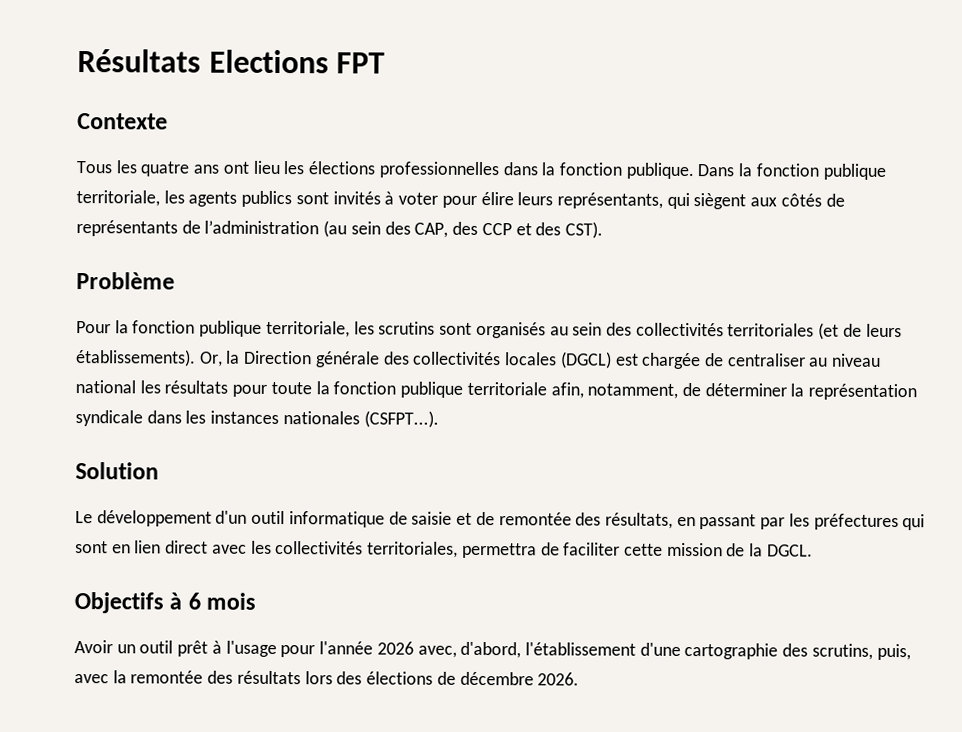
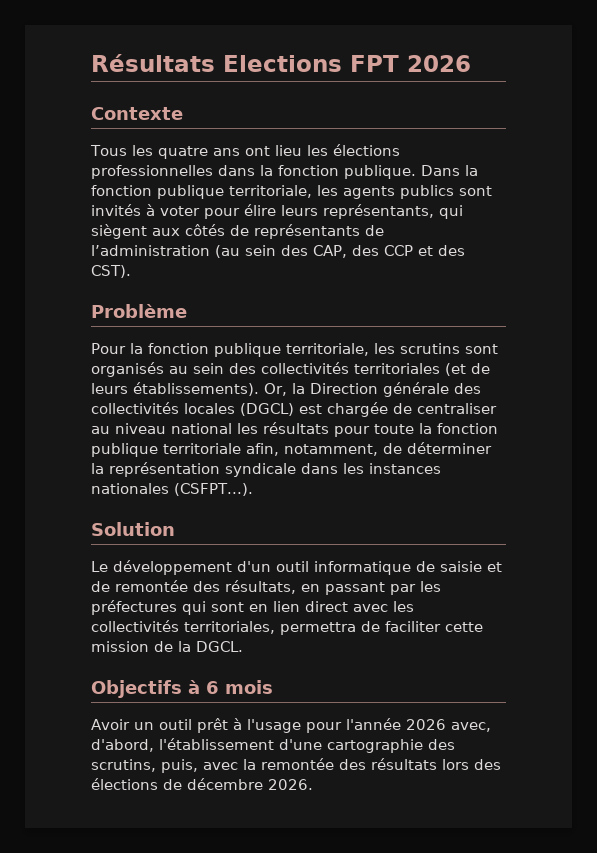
(386, 63) none -> [407,55,471,72] 2026

